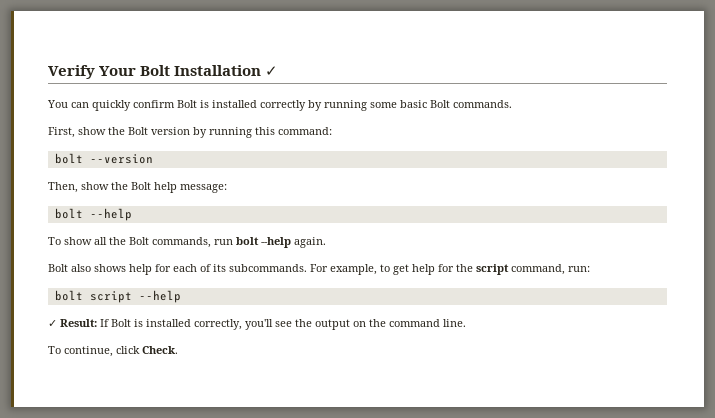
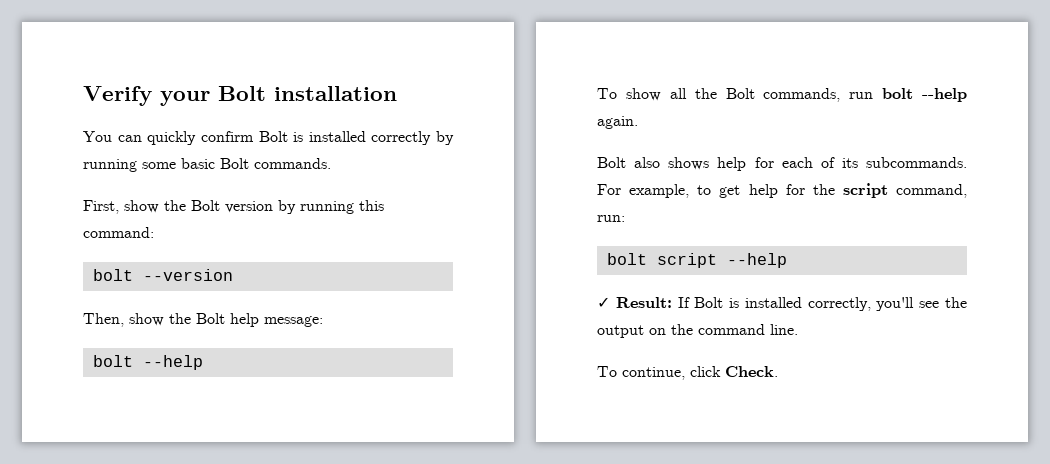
[99,65,279,76] Your Bolt Installation ✓ -> [160,86,397,106] your Bolt installation

